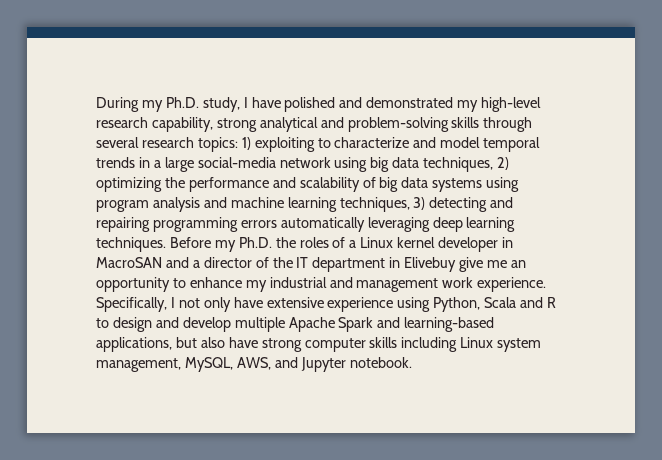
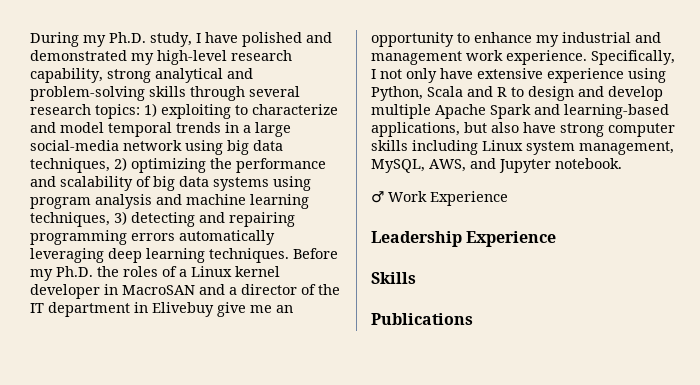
(412, 362) none -> [371,191,508,206] [371,231,557,247] [371,272,416,284] [371,313,473,325] // ♂ Work Experience // Leadership Experience // Skills // Publications

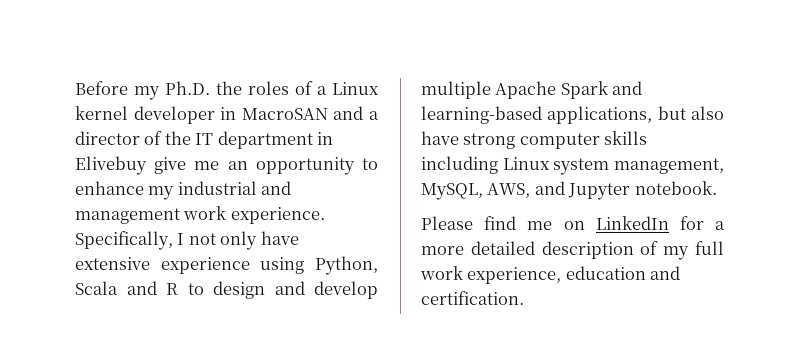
[30,32,332,47] [30,50,292,65] [30,68,253,83] [30,86,300,101] [30,103,338,119] [30,122,291,137] [30,140,283,155] [30,157,326,173] [30,176,311,191] [30,194,309,209] [30,211,295,227] [30,230,275,245] [30,248,289,263] During my Ph.D. study, I have polished and demonstrated my high-level research capability, strong analytical and problem-solving skills through several research topics: 1) exploiting to characterize and model temporal trends in a large social-media network using big data techniques, 2) optimizing the performance and scalability of big data systems using program analysis and machine learning techniques, 3) detecting and repairing programming errors automatically leveraging deep learning techniques. -> (75, 88) none
[371,191,508,206] [371,231,557,247] [371,272,416,284] [371,313,473,325] ♂ Work Experience // Leadership Experience // Skills // Publications -> [421,216,725,230] [421,241,724,260] [420,266,681,284] [421,291,524,305] Please find me on LinkedIn for a more detailed description of my full work experience, education and certification.

